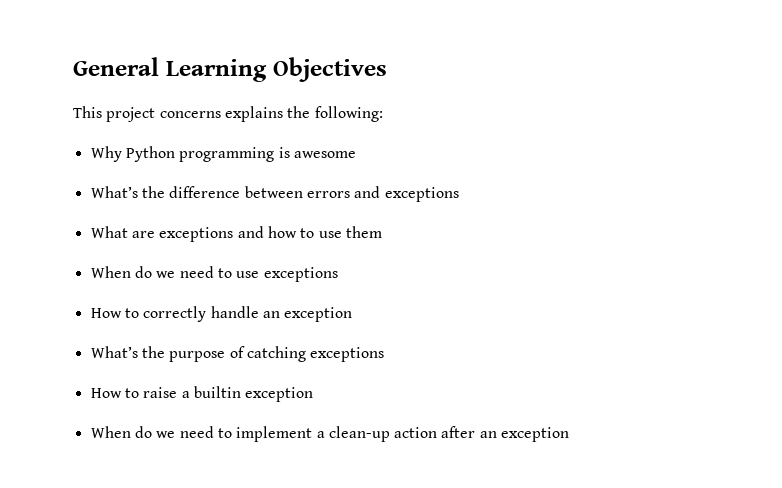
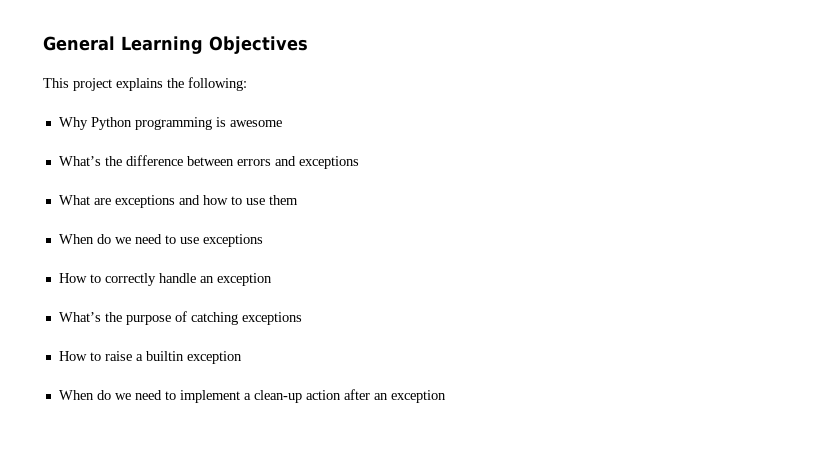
[159,111,221,118] concerns -> (112, 84) none

